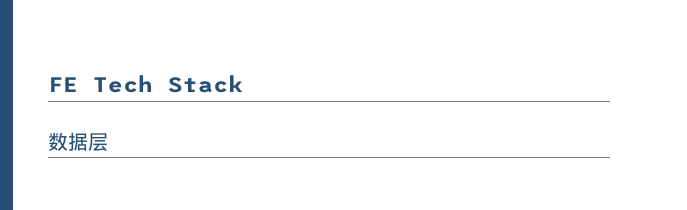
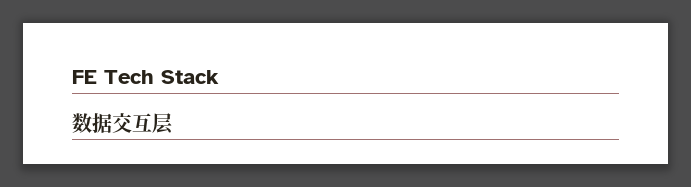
(88, 141) none -> [112,113,152,133] 交互

